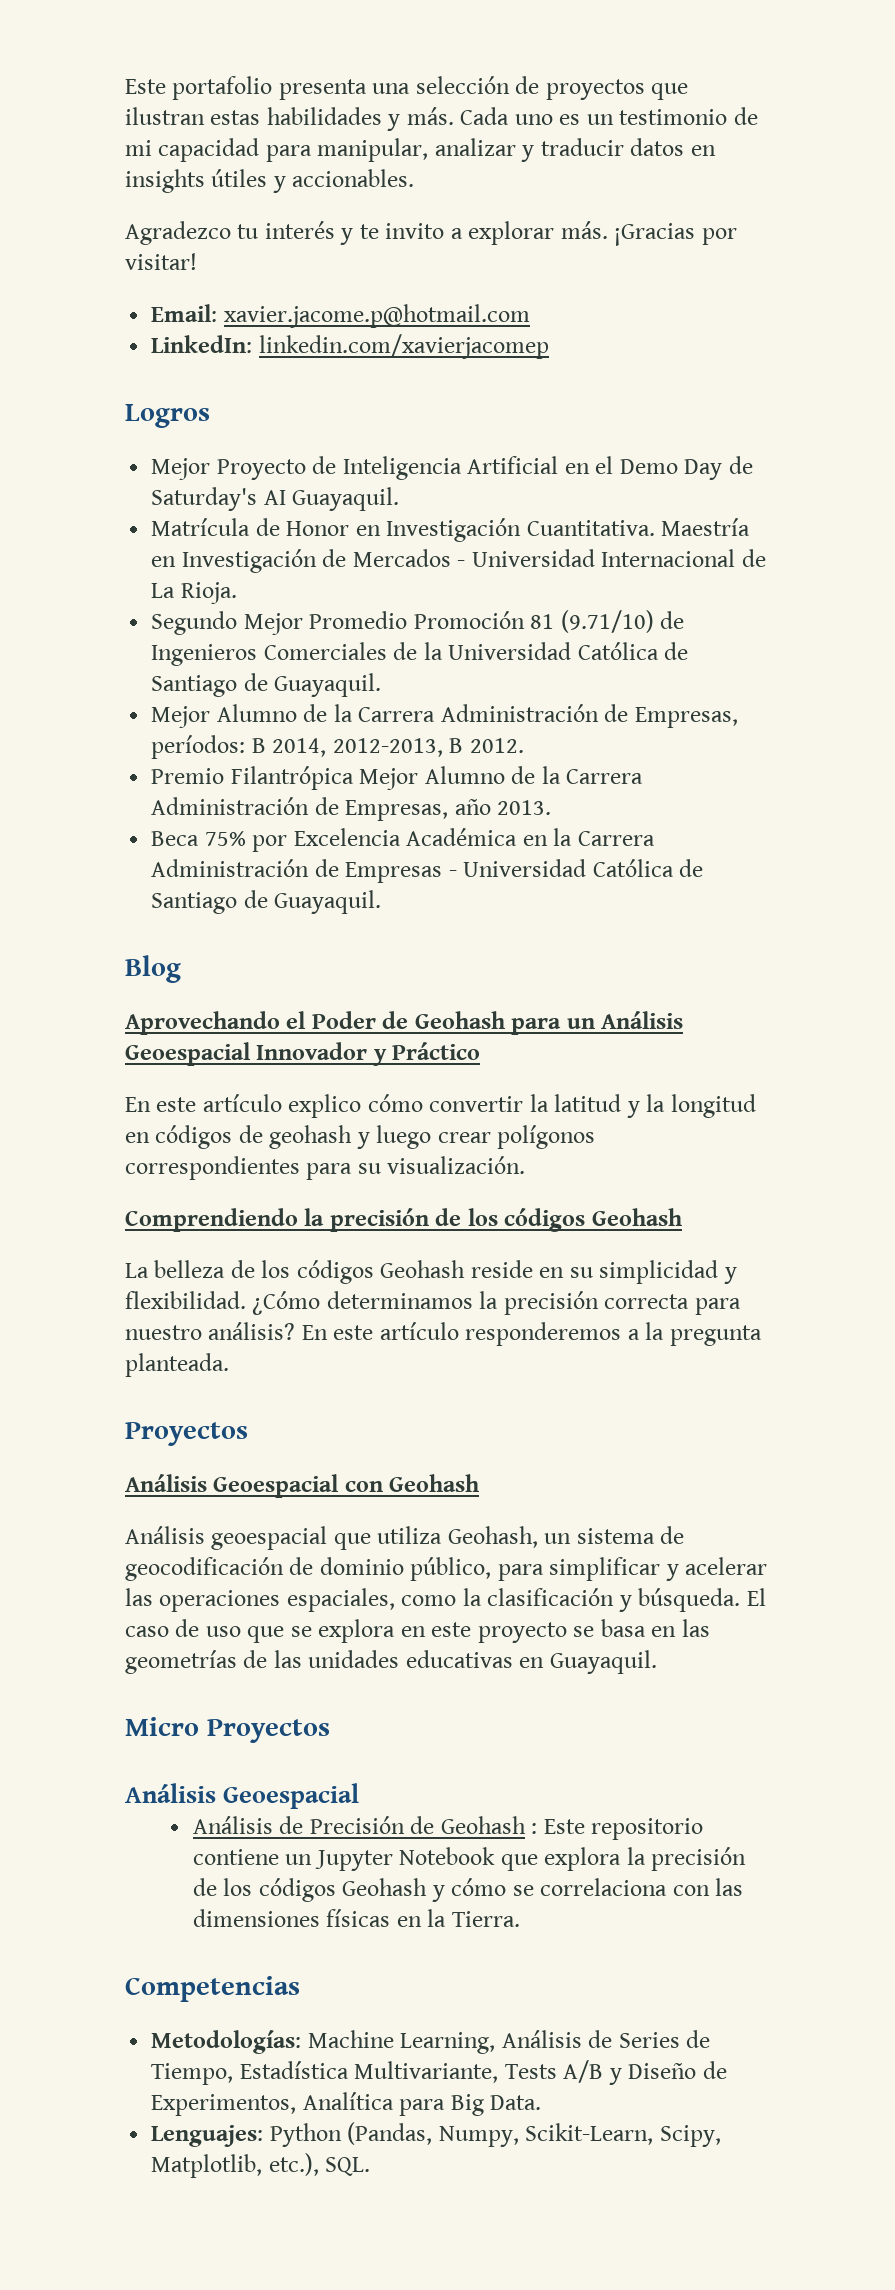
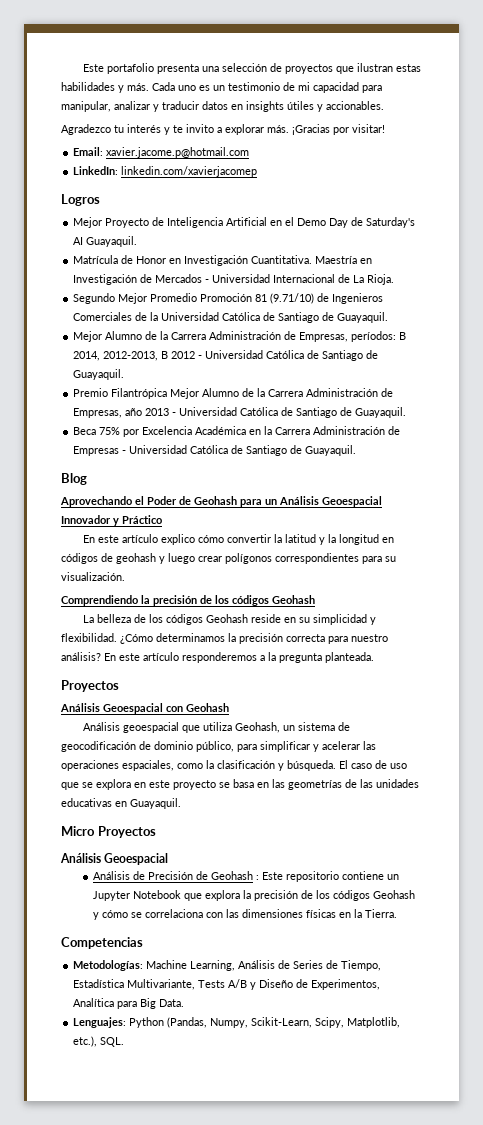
[469,738,524,753] 2012. -> [171,350,379,361] [73,369,125,380] 2012 - Universidad Católica de Santiago de Guayaquil.
[497,800,552,815] 2013. -> [145,407,407,418] 2013 - Universidad Católica de Santiago de Guayaquil.

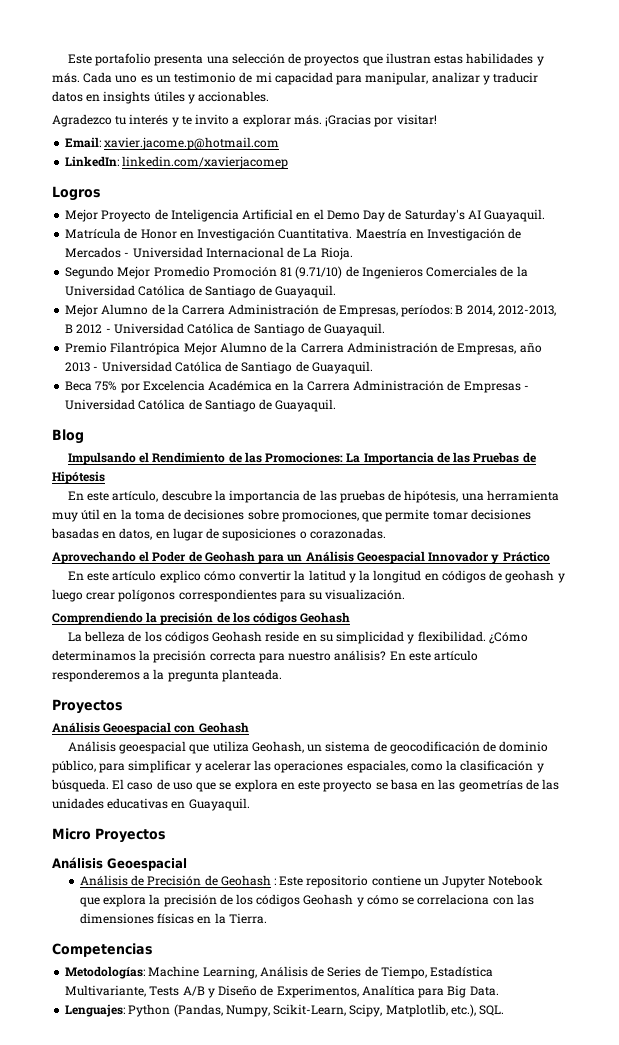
(87, 479) none -> [67,452,536,465] [52,471,105,484] [67,490,559,503] [52,509,531,522] [51,528,386,541] // Impulsando el Rendimiento de las Promociones: La Importancia de las Pruebas de Hipótesis // En este artículo, descubre la importancia de las pruebas de hipótesis, una herramienta muy útil en la toma de decisiones sobre promociones, que permite tomar decisiones basadas en datos, en lugar de suposiciones o corazonadas.

